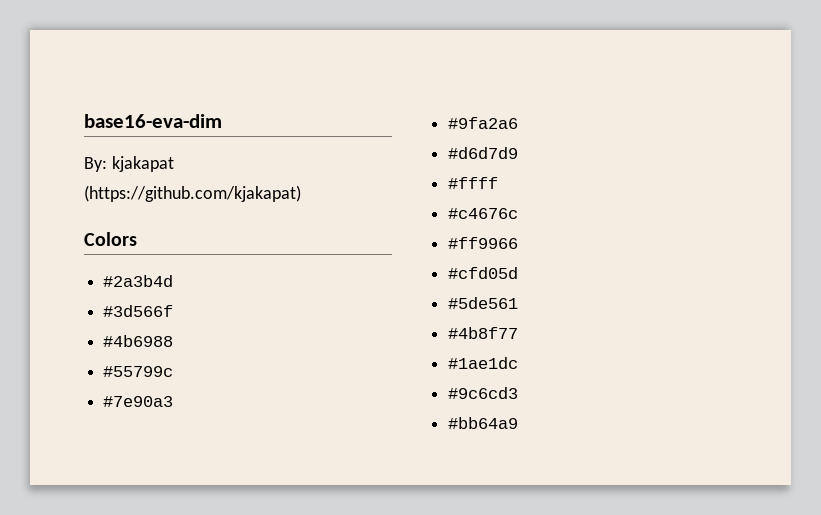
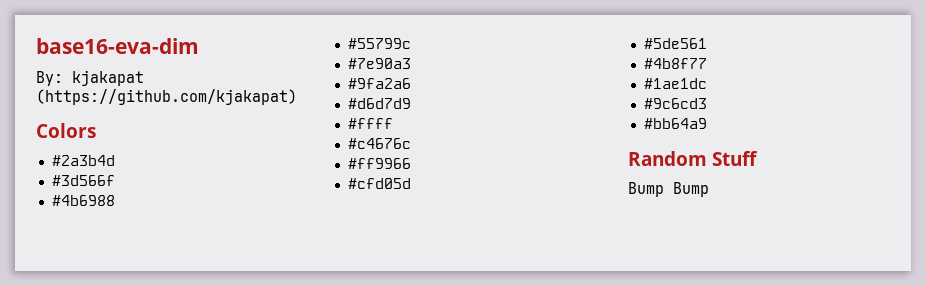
(519, 423) none -> [628,151,758,166] [628,182,709,197] // Random Stuff // Bump Bump

